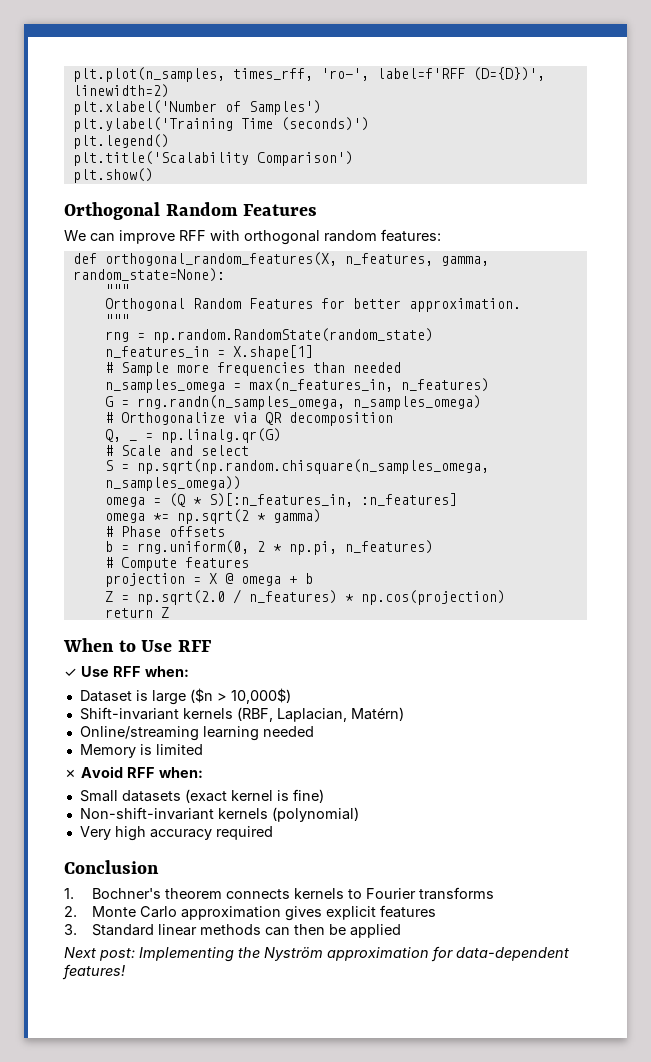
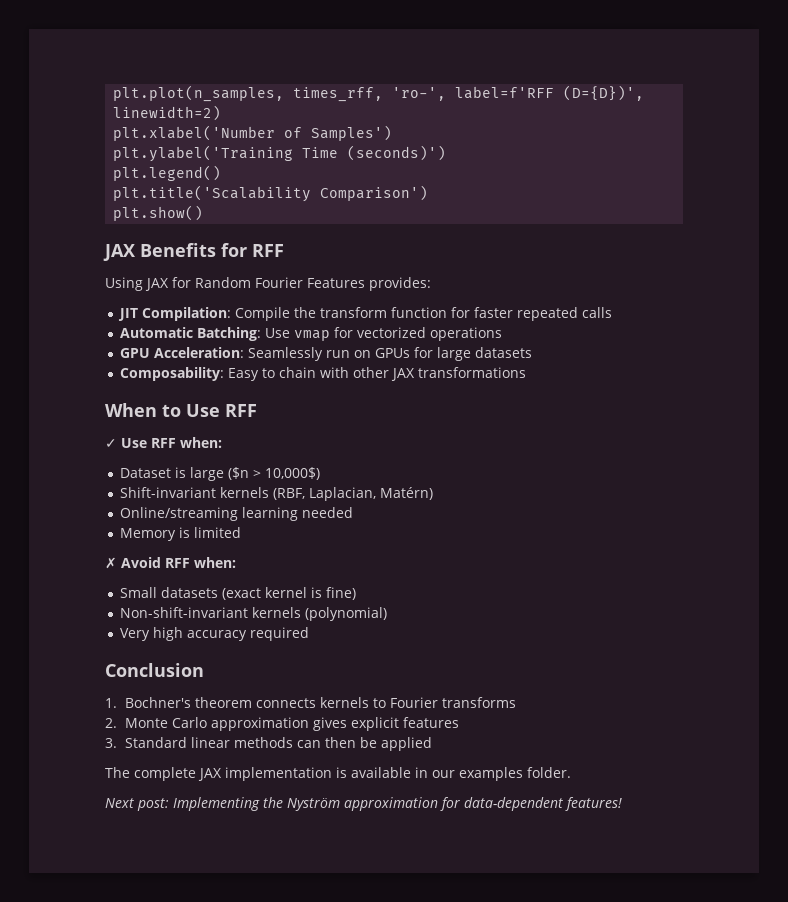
[64,202,318,220] [64,229,441,245] [72,252,489,266] [72,268,225,282] [104,284,129,295] [104,298,521,312] [104,314,129,325] [104,328,433,343] [104,345,313,360] [104,362,401,376] [104,378,489,393] [104,395,481,410] [104,412,393,426] [104,429,137,442] [144,428,281,443] [104,445,249,456] [104,459,489,474] [104,476,241,491] [104,493,457,507] [104,509,321,524] [104,526,225,537] [104,540,433,555] [104,557,249,571] [104,573,313,587] [104,589,505,605] [104,607,169,618] Orthogonal Random Features // We can improve RFF with orthogonal random features: // def orthogonal_random_features(X, n_features, gamma, random_state=None): // """ // Orthogonal Random Features for better approximation. // """ // rng = np.random.RandomState(random_state) // n_features_in = X.shape[1] // # Sample more frequencies than needed // n_samples_omega = max(n_features_in, n_features) // G = rng.randn(n_samples_omega, n_samples_omega) // # Orthogonalize via QR decomposition // Q, _ = np.linalg.qr(G) // # Scale and select // S = np.sqrt(np.random.chisquare(n_samples_omega, n_samples_omega)) // omega = (Q * S)[:n_features_in, :n_features] // omega *= np.sqrt(2 * gamma) // # Phase offsets // b = rng.uniform(0, 2 * np.pi, n_features) // # Compute features // projection = X @ omega + b // Z = np.sqrt(2.0 / n_features) * np.cos(projection) // return Z -> [103,243,284,261] [105,277,431,291] [118,307,613,321] [120,327,503,341] [120,347,533,361] [120,367,527,381] JAX Benefits for RFF // Using JAX for Random Fourier Features provides: // JIT Compilation: Compile the transform function for faster repeated calls // Automatic Batching: Use vmap for vectorized operations // GPU Acceleration: Seamlessly run on GPUs for large datasets // Composability: Easy to chain with other JAX transformations
(402, 931) none -> [105,767,571,781] // The complete JAX implementation is available in our examples folder.

